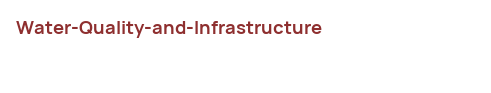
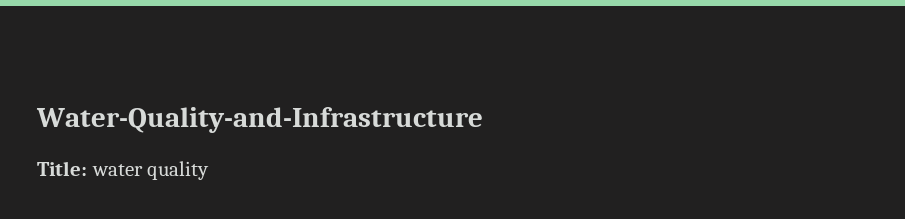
(322, 29) none -> [37,161,210,180] // Title: water quality

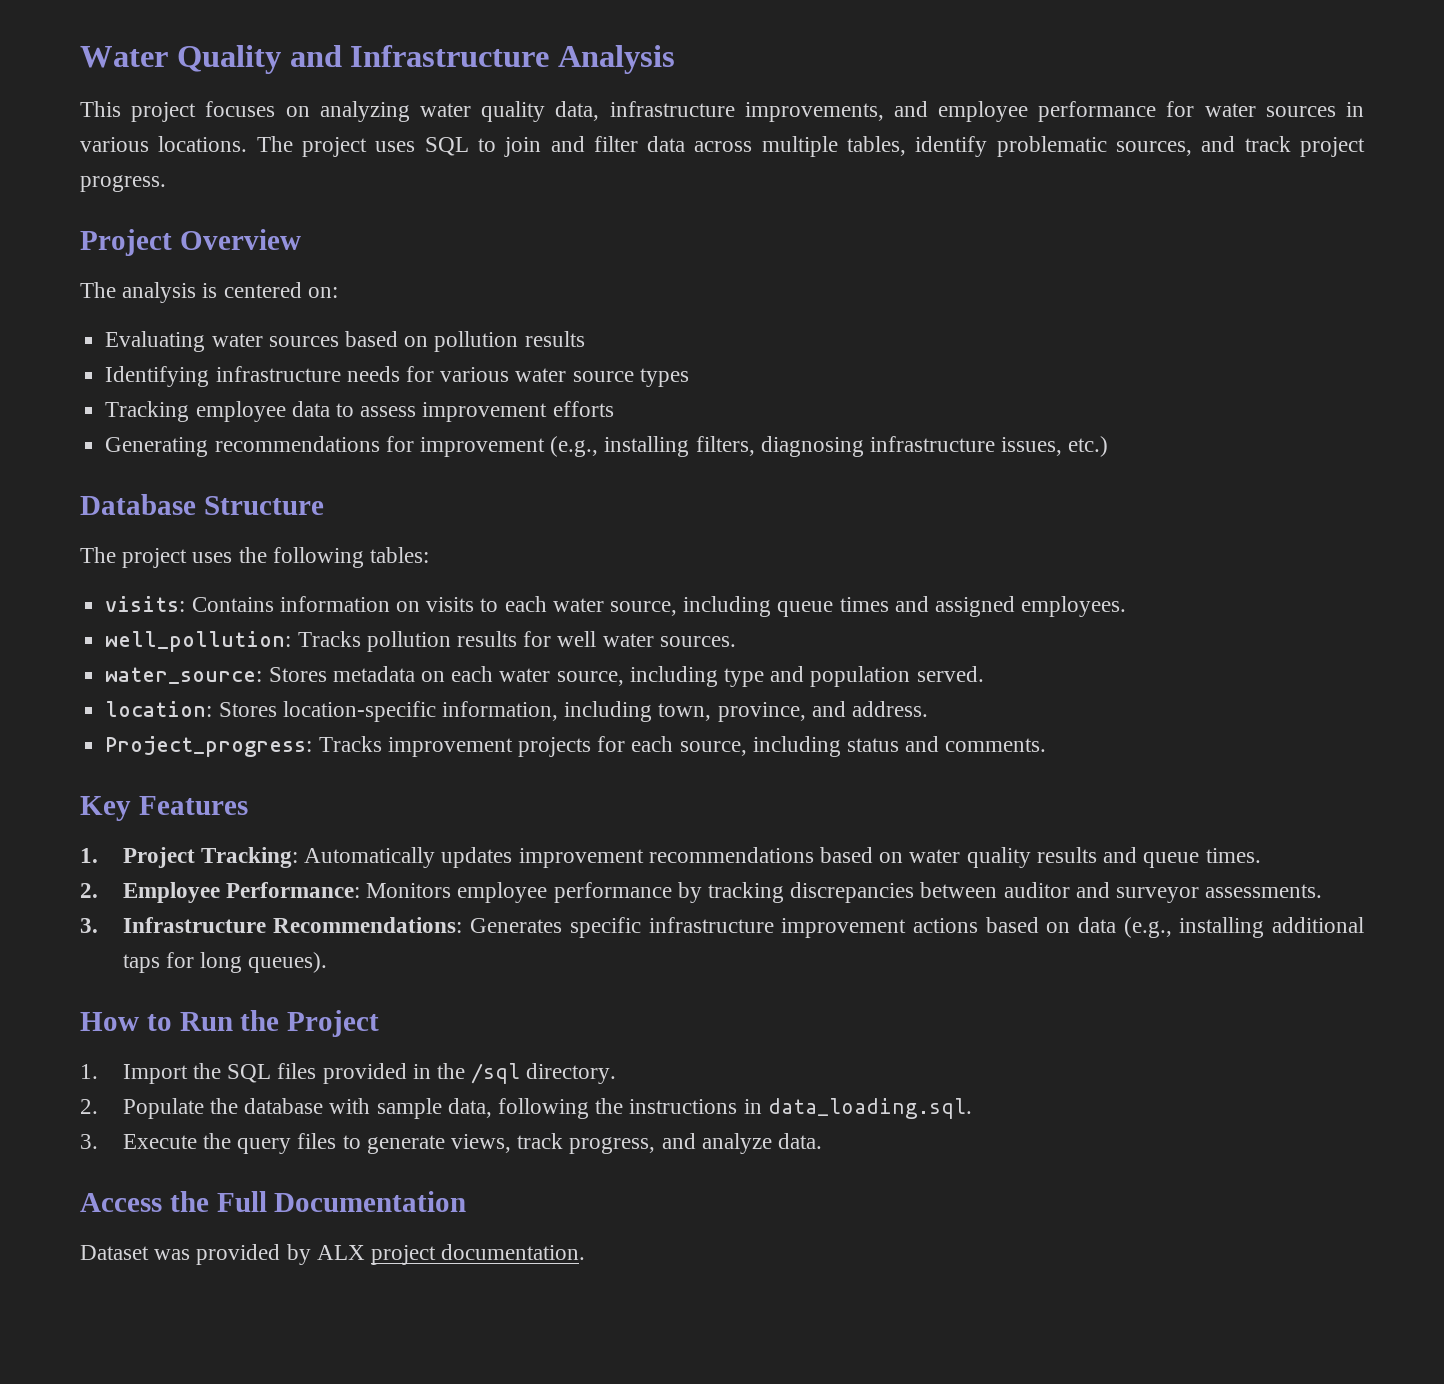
[36,107,483,133] [37,161,210,180] Water-Quality-and-Infrastructure // Title: water quality -> [80,45,676,74] [80,101,1364,122] [80,136,1365,157] [80,175,166,192] [80,229,301,256] [80,282,338,303] [105,331,585,352] [105,366,689,387] [105,401,614,422] [105,436,1109,457] [80,494,324,515] [80,547,430,568] [105,596,1127,617] [105,631,736,652] [105,666,984,687] [105,701,928,722] [105,736,1047,757] [80,796,248,821] [80,847,1261,868] [80,882,1323,903] [80,917,1365,938] [122,952,328,973] [80,1010,380,1037] [80,1063,617,1084] [80,1098,972,1119] [80,1133,823,1154] [80,1191,467,1212] [80,1244,586,1265] Water Quality and Infrastructure Analysis // This project focuses on analyzing water quality data, infrastructure improvements, and employee performance for water sources in various locations. The project uses SQL to join and filter data across multiple tables, identify problematic sources, and track project progress. // Project Overview // The analysis is centered on: // Evaluating water sources based on pollution results // Identifying infrastructure needs for various water source types // Tracking employee data to assess improvement efforts // Generating recommendations for improvement (e.g., installing filters, diagnosing infrastructure issues, etc.) // Database Structure // The project uses the following tables: // visits: Contains information on visits to each water source, including queue times and assigned employees. // well_pollution: Tracks pollution results for well water sources. // water_source: Stores metadata on each water source, including type and population served. // location: Stores location-specific information, including town, province, and address. // Project_progress: Tracks improvement projects for each source, including status and comments. // Key Features // 1. Project Tracking: Automatically updates improvement recommendations based on water quality results and queue times. // 2. Employee Performance: Monitors employee performance by tracking discrepancies between auditor and surveyor assessments. // 3. Infrastructure Recommendations: Generates specific infrastructure improvement actions based on data (e.g., installing additional taps for long queues). // How to Run the Project // 1. Import the SQL files provided in the /sql directory. // 2. Populate the database with sample data, following the instructions in data_loading.sql. // 3. Execute the query files to generate views, track progress, and analyze data. // Access the Full Documentation // Dataset was provided by ALX project documentation.

